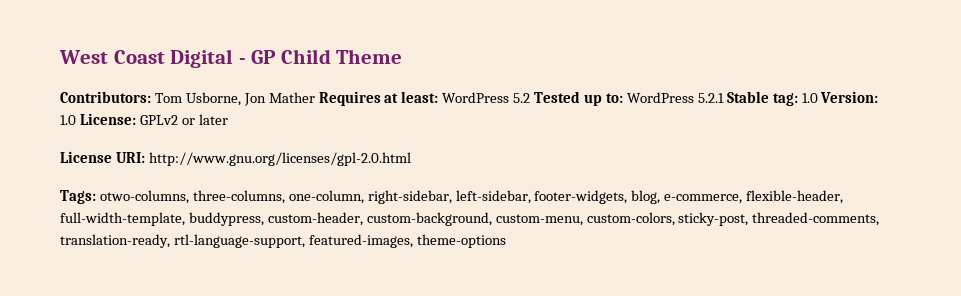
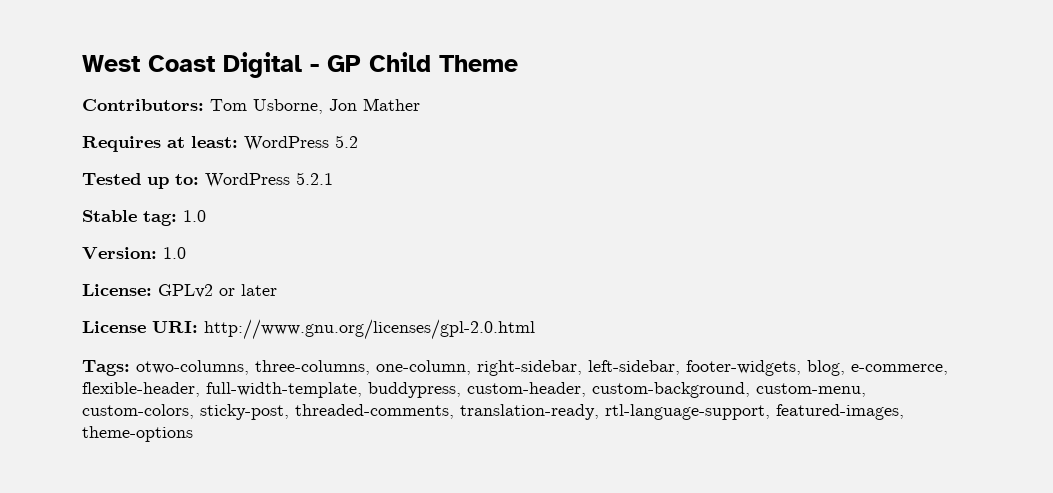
(315, 97) none -> (420, 104) //
(531, 98) none -> (358, 141) //
(724, 98) none -> (333, 178) //
(818, 98) none -> (206, 216) //
(76, 120) none -> (186, 253) //

